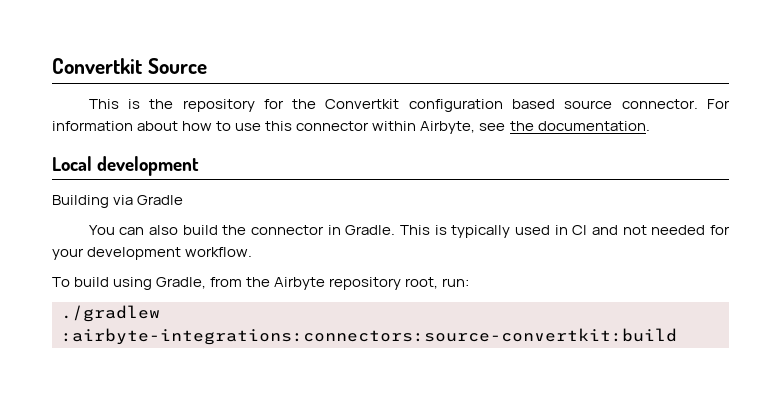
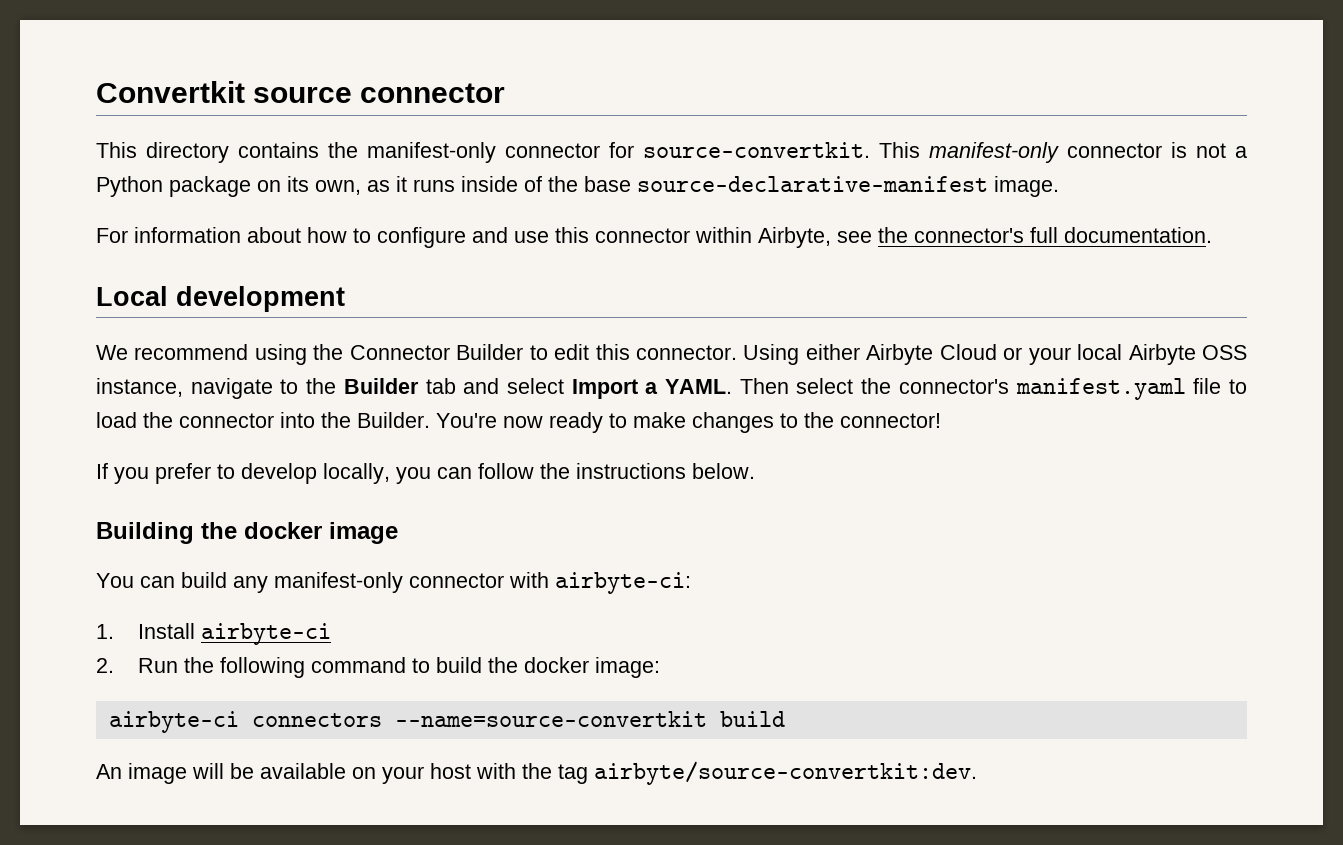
[52,58,207,74] [88,99,698,112] Convertkit Source // This is the repository for the Convertkit configuration based source connector. -> [96,81,506,103] [96,142,1247,163] [96,176,1059,197] Convertkit source connector // This directory contains the manifest-only connector for source-convertkit. This manifest-only connector is not a Python package on its own, as it runs inside of the base source-declarative-manifest image. //
(232, 126) none -> [377,227,508,248] configure and
(534, 126) none -> [914,227,1058,243] connector's full
[52,195,184,208] [88,225,730,238] [52,247,253,260] [52,277,470,290] [61,305,160,322] [61,328,677,345] Building via Gradle // You can also build the connector in Gradle. This is typically used in CI and not needed for your development workflow. // To build using Gradle, from the Airbyte repository root, run: // ./gradlew :airbyte-integrations:connectors:source-convertkit:build -> [96,344,1247,365] [96,378,1248,400] [96,412,941,433] [96,463,755,484] [96,522,398,544] [96,572,691,594] [96,623,332,645] [96,657,661,678] [108,711,785,733] [96,761,977,785] We recommend using the Connector Builder to edit this connector. Using either Airbyte Cloud or your local Airbyte OSS instance, navigate to the Builder tab and select Import a YAML. Then select the connector's manifest.yaml file to load the connector into the Builder. You're now ready to make changes to the connector! // If you prefer to develop locally, you can follow the instructions below. // Building the docker image // You can build any manifest-only connector with airbyte-ci: // 1. Install airbyte-ci // 2. Run the following command to build the docker image: // airbyte-ci connectors --name=source-convertkit build // An image will be available on your host with the tag airbyte/source-convertkit:dev.

